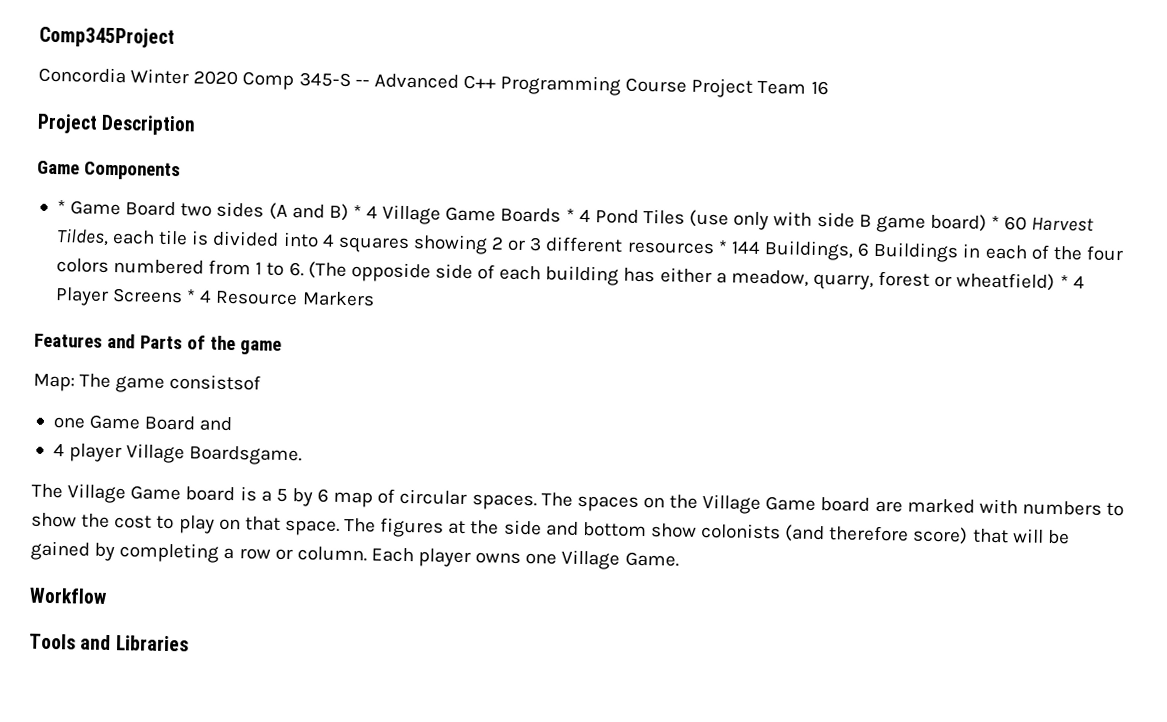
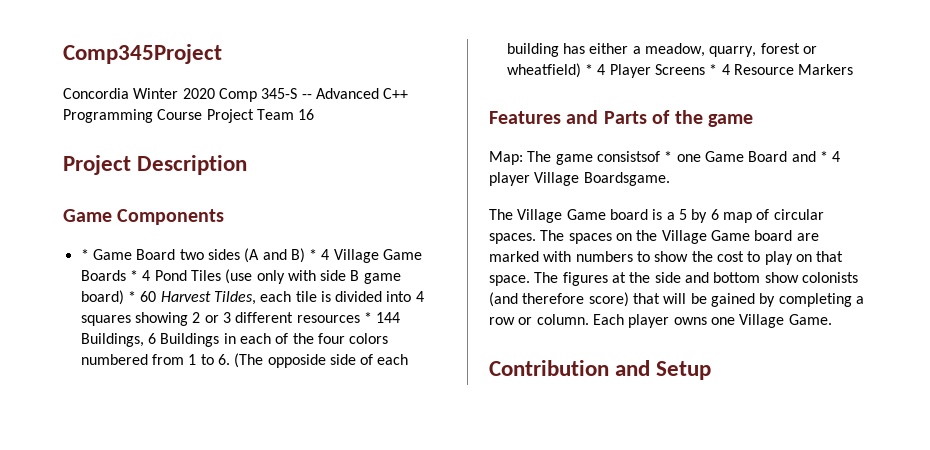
(262, 382) // -> [664,151,673,162] *
(234, 424) // -> [819,151,828,162] *
[29,587,107,604] [29,633,189,652] Workflow // Tools and Libraries -> [489,360,712,380] Contribution and Setup

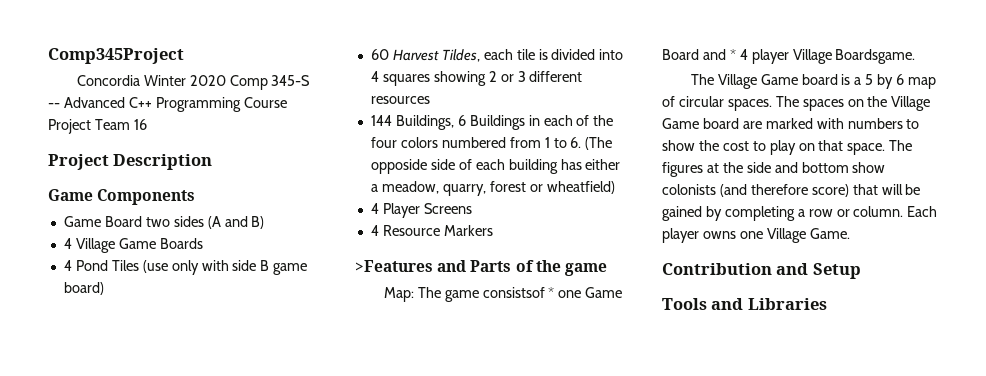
[80,249,89,260] * -> (196, 197) none
[309,249,318,260] * -> (265, 222) //
[129,270,138,281] * -> (203, 243) //
[127,291,136,302] * -> (104, 288) //
[363,312,372,323] * -> (430, 100) //
[584,64,593,75] * -> (615, 187) //
[709,64,718,75] * -> (472, 208) //
[489,111,561,124] Features -> [355,260,433,272] >Features
(712, 370) none -> [662,298,827,310] // Tools and Libraries

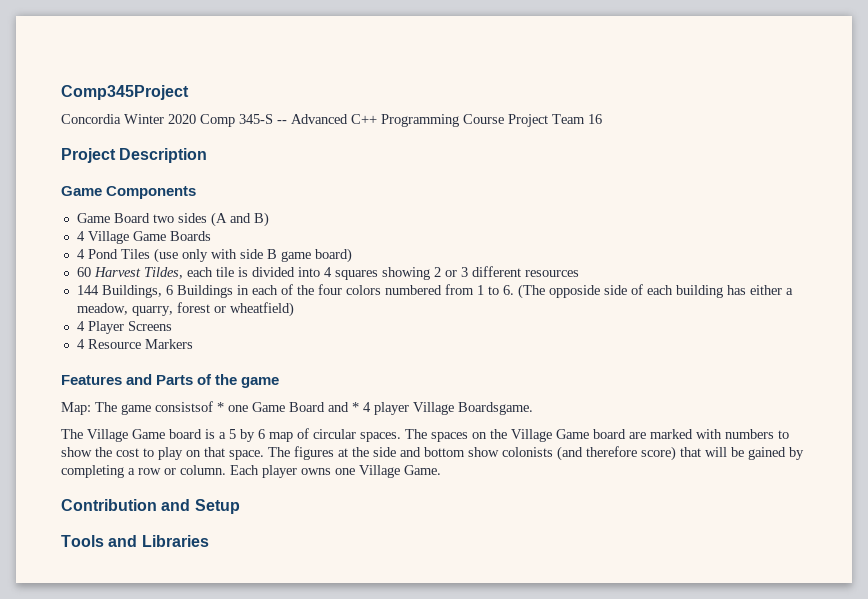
[355,260,433,272] >Features -> [61,375,122,385] Features

